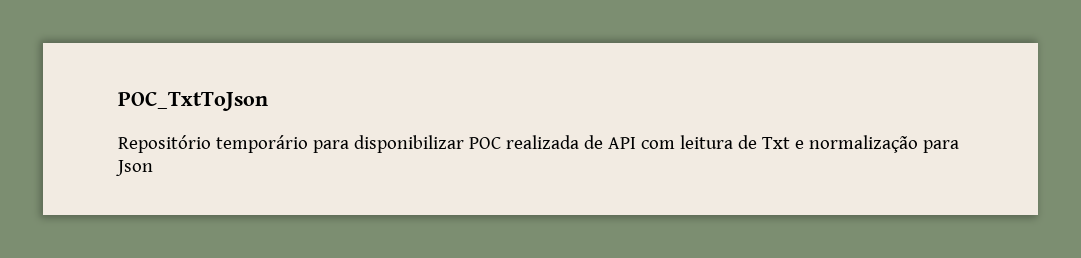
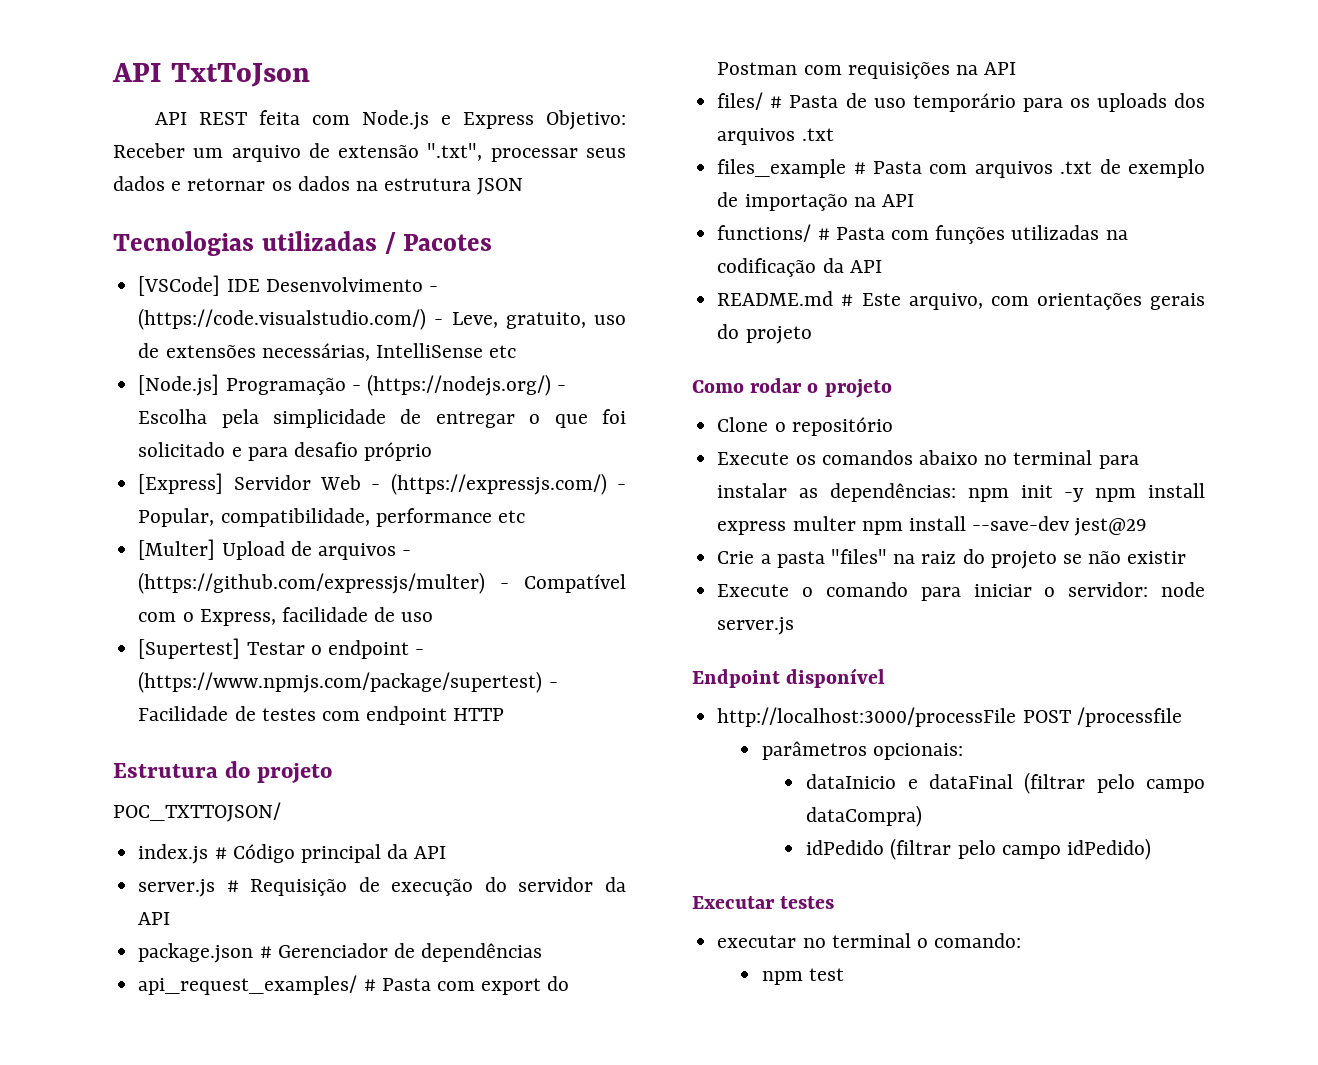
[118,91,268,111] [118,135,959,153] [116,160,153,176] POC_TxtToJson // Repositório temporário para disponibilizar POC realizada de API com leitura de Txt e normalização para Json -> [112,63,310,87] [155,110,626,130] [113,143,626,162] [113,176,524,195] [113,231,493,256] [138,275,438,296] [138,308,626,330] [138,343,517,361] [138,374,567,396] [138,409,626,428] [138,442,433,461] [138,473,626,495] [138,508,525,527] [138,539,412,560] [138,572,626,594] [138,607,434,626] [138,638,425,659] [138,671,558,693] [138,706,505,725] [113,761,333,783] [113,802,281,822] [138,844,447,864] [138,877,626,897] [138,912,171,925] [138,943,543,963] [138,975,570,995] [717,62,1017,79] [717,92,1205,112] [717,128,834,145] [717,159,1205,178] [717,192,914,211] [717,224,1128,244] [717,258,882,277] [717,291,1205,310] [717,324,812,344] [692,378,892,398] [717,417,893,436] [717,450,1139,469] [717,483,1205,502] [717,516,1148,536] [717,549,1187,569] [717,582,1205,601] [717,617,795,635] [692,668,886,688] [717,707,1182,727] [761,741,963,760] [806,772,1205,794] [806,805,923,827] [806,838,1152,860] [692,896,835,909] [717,933,1022,948] [761,968,844,985] API TxtToJson // API REST feita com Node.js e Express Objetivo: Receber um arquivo de extensão ".txt", processar seus dados e retornar os dados na estrutura JSON // Tecnologias utilizadas / Pacotes // [VSCode] IDE Desenvolvimento - (https://code.visualstudio.com/) - Leve, gratuito, uso de extensões necessárias, IntelliSense etc // [Node.js] Programação - (https://nodejs.org/) - Escolha pela simplicidade de entregar o que foi solicitado e para desafio próprio // [Express] Servidor Web - (https://expressjs.com/) - Popular, compatibilidade, performance etc // [Multer] Upload de arquivos - (https://github.com/expressjs/multer) - Compatível com o Express, facilidade de uso // [Supertest] Testar o endpoint - (https://www.npmjs.com/package/supertest) - Facilidade de testes com endpoint HTTP // Estrutura do projeto // POC_TXTTOJSON/ // index.js # Código principal da API // server.js # Requisição de execução do servidor da API // package.json # Gerenciador de dependências // api_request_examples/ # Pasta com export do Postman com requisições na API // files/ # Pasta de uso temporário para os uploads dos arquivos .txt // files_example # Pasta com arquivos .txt de exemplo de importação na API // functions/ # Pasta com funções utilizadas na codificação da API // README.md # Este arquivo, com orientações gerais do projeto // Como rodar o projeto // Clone o repositório // Execute os comandos abaixo no terminal para instalar as dependências: npm init -y npm install express multer npm install --save-dev jest@29 // Crie a pasta "files" na raiz do projeto se não existir // Execute o comando para iniciar o servidor: node server.js // Endpoint disponível // http://localhost:3000/processFile POST /processfile // parâmetros opcionais: // dataInicio e dataFinal (filtrar pelo campo dataCompra) // idPedido (filtrar pelo campo idPedido) // Executar testes // executar no terminal o comando: // npm test

